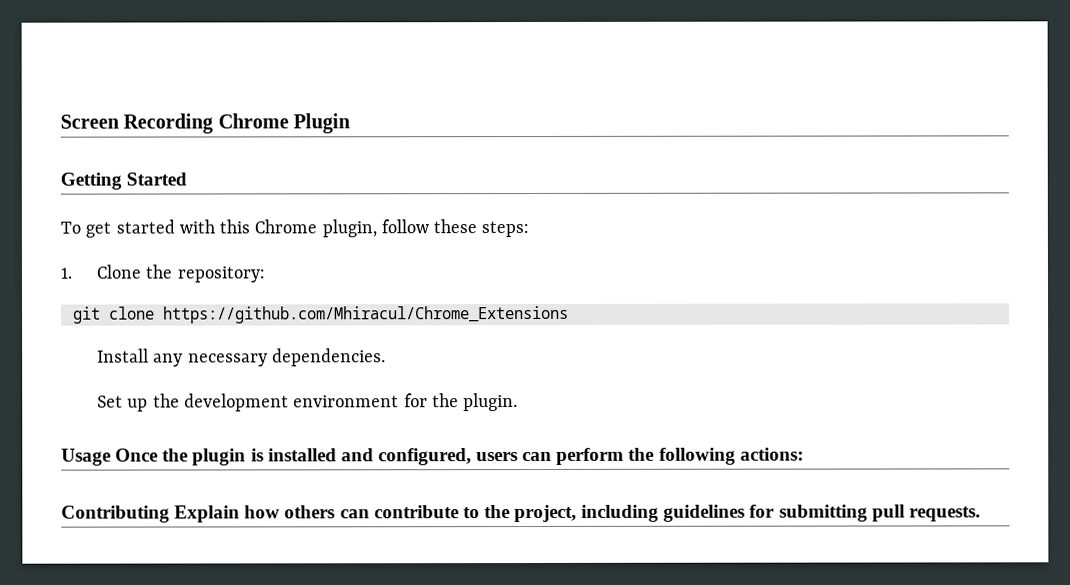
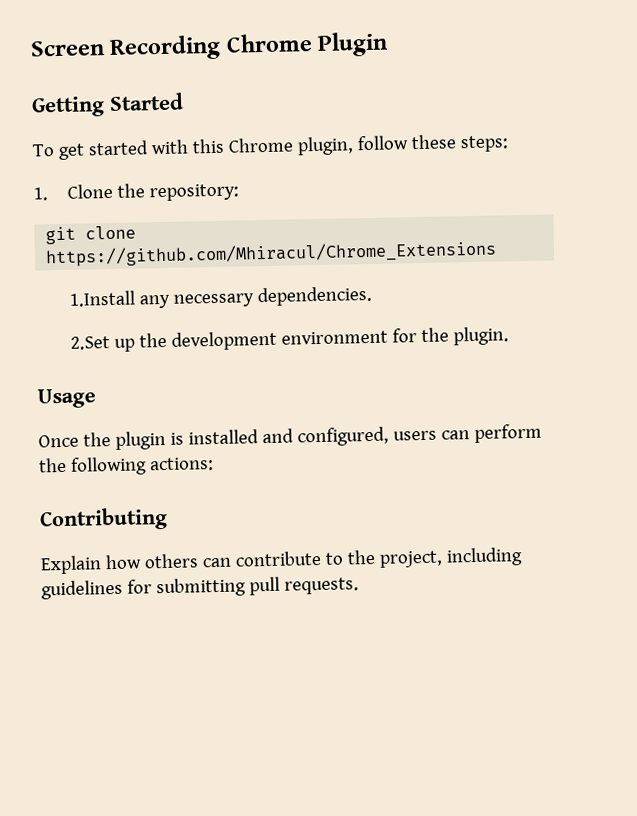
[97,348,150,363] Install -> [69,290,136,307] 1.Install
[97,395,124,408] Set -> [70,336,111,350] 2.Set
(111, 457) none -> (96, 398) //
(170, 514) none -> (168, 519) //

